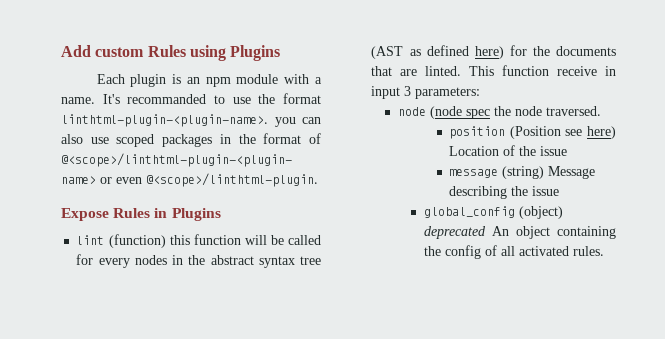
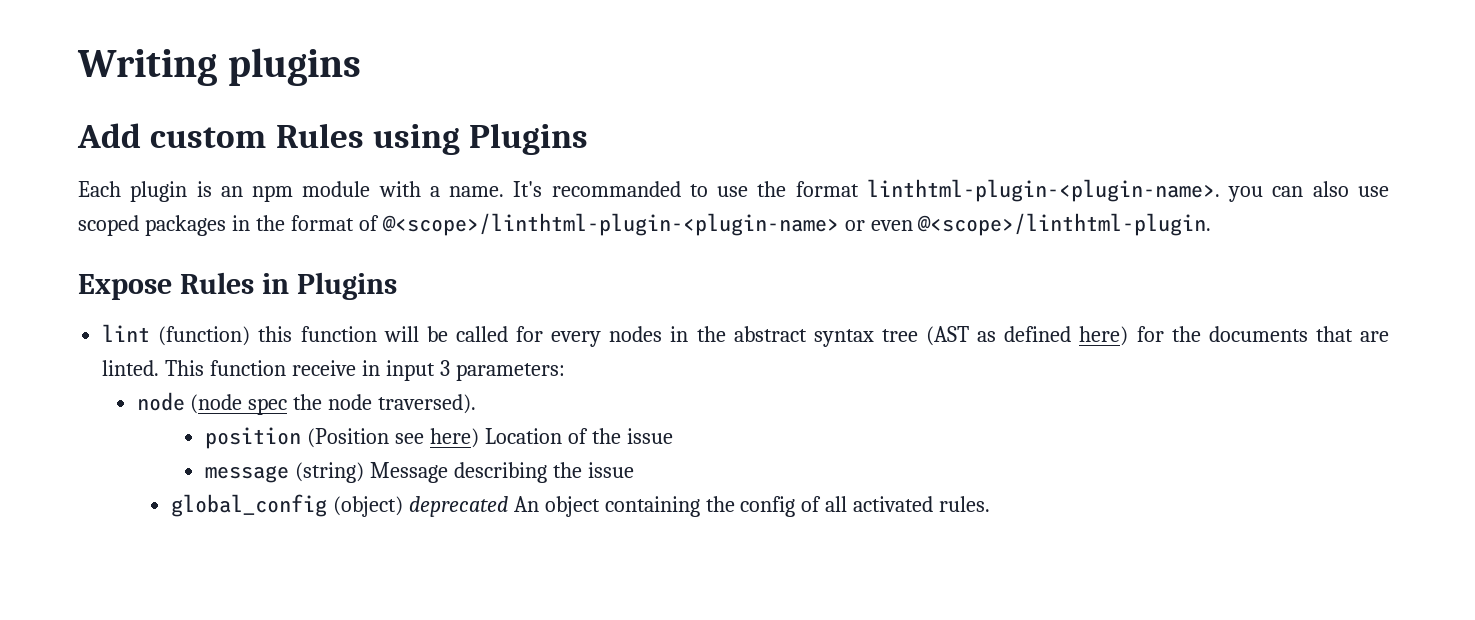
(61, 51) none -> [77,48,361,86] Writing plugins //
[545,106,601,116] traversed. -> [378,394,477,414] traversed).

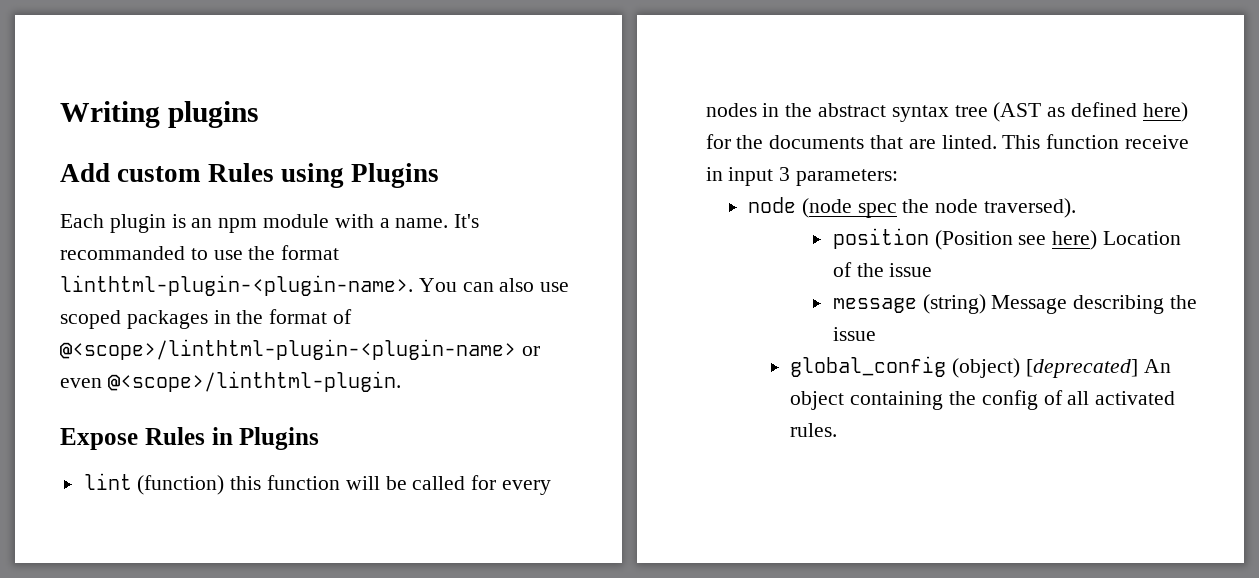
[1228,186,1264,202] you -> [418,278,457,292] You
[408,496,508,517] deprecated -> [1025,359,1138,378] [deprecated]

